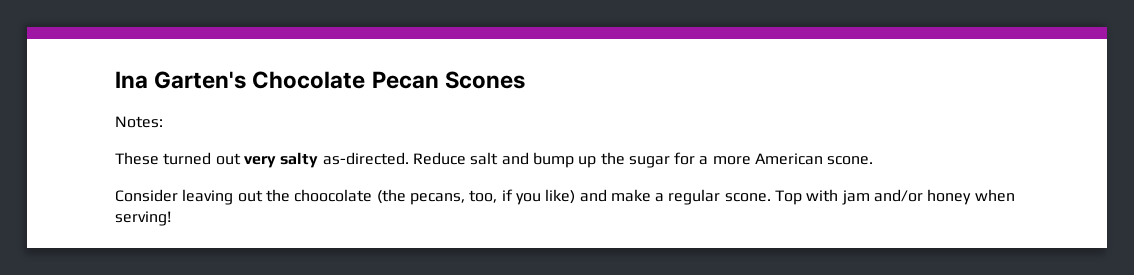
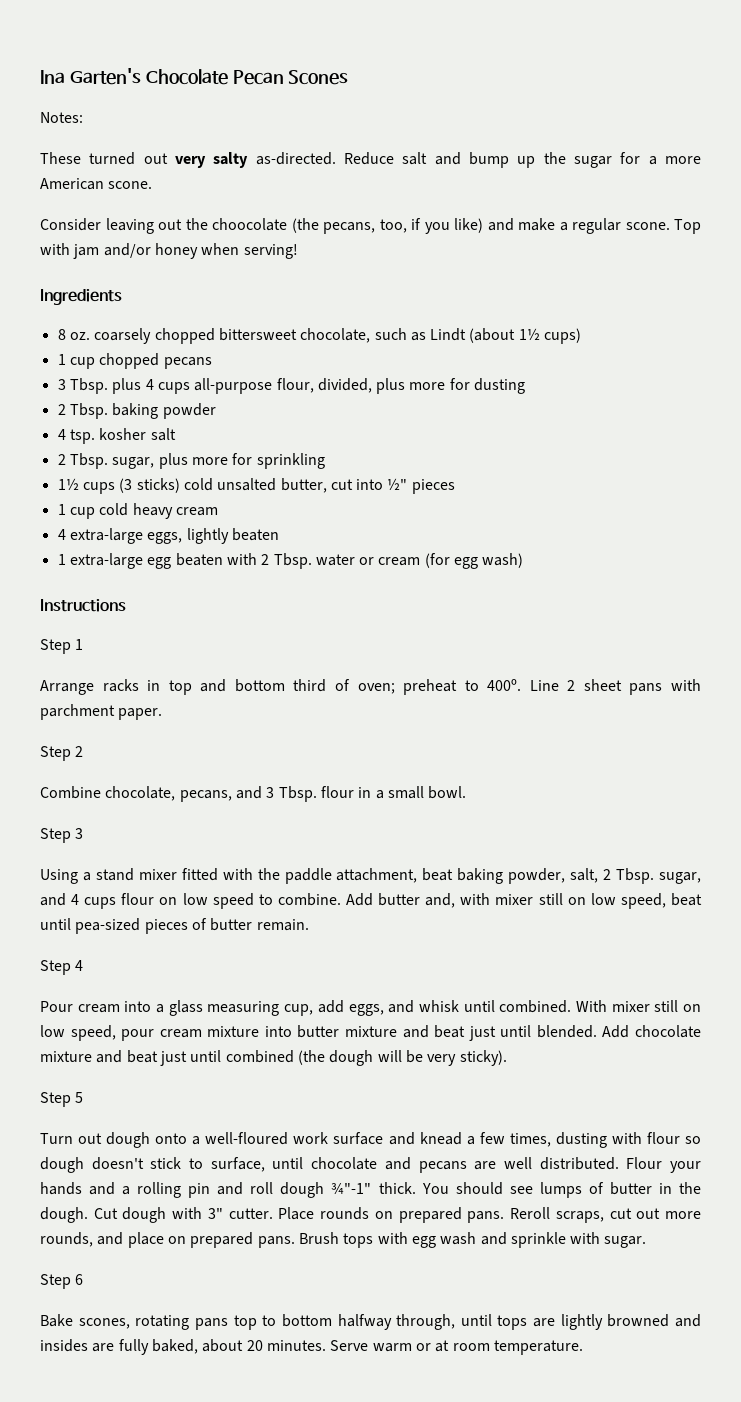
(171, 218) none -> [40,289,122,305] [57,328,582,344] [57,353,212,369] [57,378,526,394] [57,403,216,419] [57,428,176,444] [57,453,325,469] [57,478,455,494] [57,503,218,519] [57,528,279,544] [57,553,524,569] [40,599,126,612] [40,639,84,654] [40,679,701,695] [40,704,163,720] [40,746,84,761] [40,786,467,802] [40,828,84,843] [40,868,702,884] [40,893,702,909] [40,918,309,934] [40,960,84,975] [40,1000,701,1016] [40,1025,701,1041] [40,1050,507,1066] [40,1092,84,1107] [40,1132,701,1148] [40,1157,701,1173] [40,1182,701,1198] [40,1207,702,1223] [40,1232,647,1248] [40,1274,84,1289] [40,1314,701,1330] [40,1339,583,1355] // Ingredients // 8 oz. coarsely chopped bittersweet chocolate, such as Lindt (about 1½ cups) // 1 cup chopped pecans // 3 Tbsp. plus 4 cups all-purpose flour, divided, plus more for dusting // 2 Tbsp. baking powder // 4 tsp. kosher salt // 2 Tbsp. sugar, plus more for sprinkling // 1½ cups (3 sticks) cold unsalted butter, cut into ½" pieces // 1 cup cold heavy cream // 4 extra-large eggs, lightly beaten // 1 extra-large egg beaten with 2 Tbsp. water or cream (for egg wash) // Instructions // Step 1 // Arrange racks in top and bottom third of oven; preheat to 400º. Line 2 sheet pans with parchment paper. // Step 2 // Combine chocolate, pecans, and 3 Tbsp. flour in a small bowl. // Step 3 // Using a stand mixer fitted with the paddle attachment, beat baking powder, salt, 2 Tbsp. sugar, and 4 cups flour on low speed to combine. Add butter and, with mixer still on low speed, beat until pea-sized pieces of butter remain. // Step 4 // Pour cream into a glass measuring cup, add eggs, and whisk until combined. With mixer still on low speed, pour cream mixture into butter mixture and beat just until blended. Add chocolate mixture and beat just until combined (the dough will be very sticky). // Step 5 // Turn out dough onto a well-floured work surface and knead a few times, dusting with flour so dough doesn't stick to surface, until chocolate and pecans are well distributed. Flour your hands and a rolling pin and roll dough ¾"-1" thick. You should see lumps of butter in the dough. Cut dough with 3" cutter. Place rounds on prepared pans. Reroll scraps, cut out more rounds, and place on prepared pans. Brush tops with egg wash and sprinkle with sugar. // Step 6 // Bake scones, rotating pans top to bottom halfway through, until tops are lightly browned and insides are fully baked, about 20 minutes. Serve warm or at room temperature.

